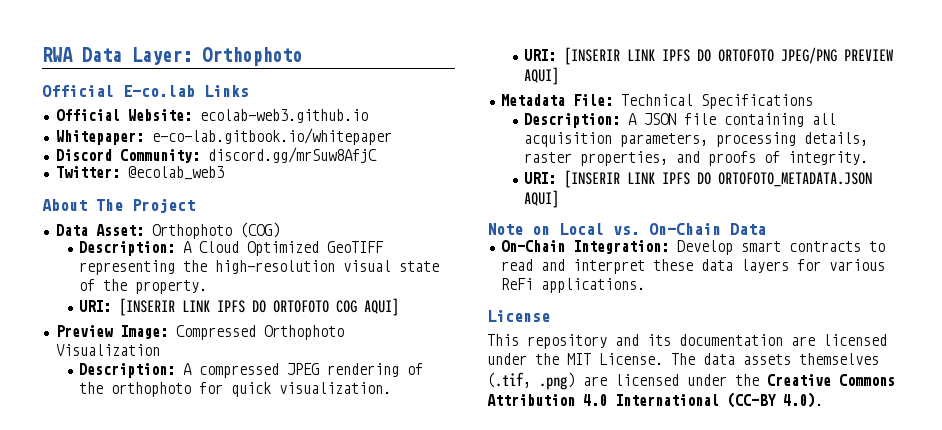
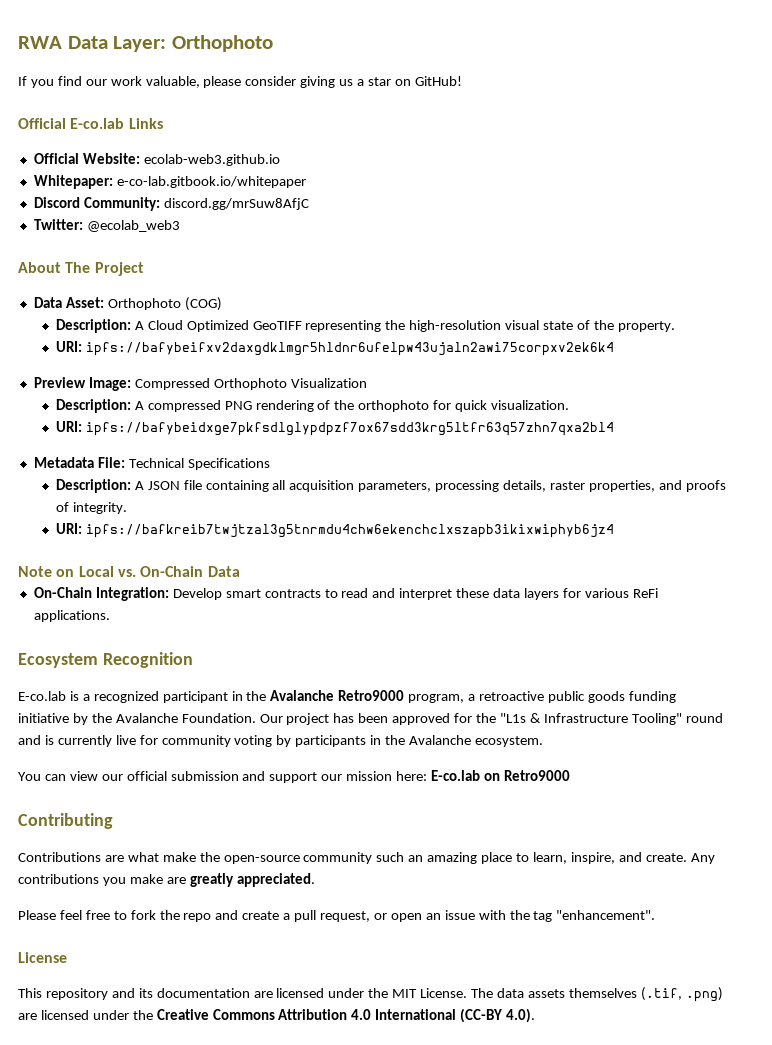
(302, 56) none -> [18,76,462,88] // If you find our work valuable, please consider giving us a star on GitHub!
[119,298,400,316] [INSERIR LINK IPFS DO ORTOFOTO COG AQUI] -> [85,342,614,356] ipfs://bafybeifxv2daxgdklmgr5hldnr6ufelpw43ujaln2awi75corpxv2ek6k4
[287,363,320,375] JPEG -> [224,401,252,410] PNG
[564,47,894,65] [524,67,560,85] [INSERIR LINK IPFS DO ORTOFOTO JPEG/PNG PREVIEW AQUI] -> [85,422,614,436] ipfs://bafybeidxge7pkfsdlglypdpzf7ox67sdd3krg5ltfr63q57zhn7qxa2bl4
[564,170,873,188] [524,190,560,208] [INSERIR LINK IPFS DO ORTOFOTO_METADATA.JSON AQUI] -> [85,524,614,538] ipfs://bafkreib7twjtzal3g5tnrmdu4chw6ekenchclxszapb3ikixwiphyb6jz4
(645, 285) none -> [18,652,193,668] [18,690,676,703] [18,713,723,725] [18,735,543,747] [18,770,570,783] [18,813,113,829] [18,852,715,864] [18,873,315,887] [18,910,656,922] // Ecosystem Recognition // E-co.lab is a recognized participant in the Avalanche Retro9000 program, a retroactive public goods funding initiative by the Avalanche Foundation. Our project has been approved for the "L1s & Infrastructure Tooling" round and is currently live for community voting by participants in the Avalanche ecosystem. // You can view our official submission and support our mission here: E-co.lab on Retro9000 // Contributing // Contributions are what make the open-source community such an amazing place to learn, inspire, and create. Any contributions you make are greatly appreciated. // Please feel free to fork the repo and create a pull request, or open an issue with the tag "enhancement".

